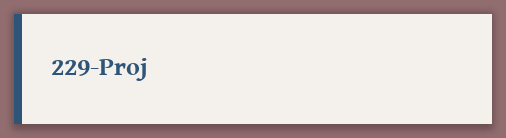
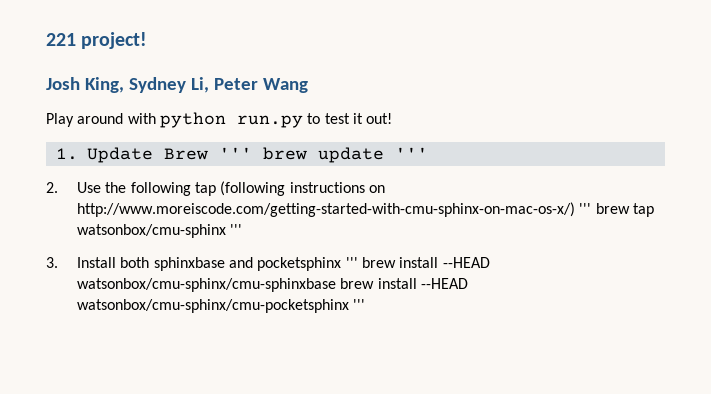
[51,58,148,81] 229-Proj -> [46,32,148,49] [46,77,308,93] [46,112,393,128] [55,147,428,163] [46,181,385,196] [76,202,654,217] [76,224,243,238] [46,257,490,271] [76,278,468,292] [76,299,366,313] 221 project! // Josh King, Sydney Li, Peter Wang // Play around with python run.py to test it out! // 1. Update Brew ''' brew update ''' // 2. Use the following tap (following instructions on http://www.moreiscode.com/getting-started-with-cmu-sphinx-on-mac-os-x/) ''' brew tap watsonbox/cmu-sphinx ''' // 3. Install both sphinxbase and pocketsphinx ''' brew install --HEAD watsonbox/cmu-sphinx/cmu-sphinxbase brew install --HEAD watsonbox/cmu-sphinx/cmu-pocketsphinx '''

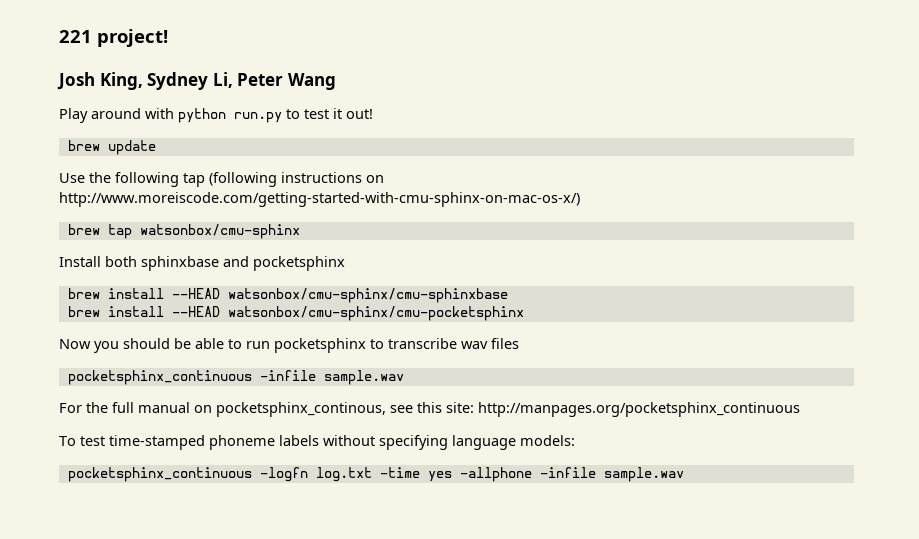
[55,147,252,163] 1. Update Brew ''' -> (373, 114) none
[394,147,428,159] [46,182,58,193] ''' // 2. -> (156, 147) //
[579,203,592,214] ''' -> (580, 199) //
[230,224,243,235] [46,257,58,268] ''' // 3. -> (300, 231) //
[345,257,358,268] ''' -> (345, 263) //
(336, 285) none -> (508, 295) //
[353,299,366,310] ''' -> [59,338,519,353] [67,370,404,385] [59,402,800,417] [59,435,575,450] [67,467,684,482] // Now you should be able to run pocketsphinx to transcribe wav files // pocketsphinx_continuous -infile sample.wav // For the full manual on pocketsphinx_continous, see this site: http://manpages.org/pocketsphinx_continuous // To test time-stamped phoneme labels without specifying language models: // pocketsphinx_continuous -logfn log.txt -time yes -allphone -infile sample.wav

